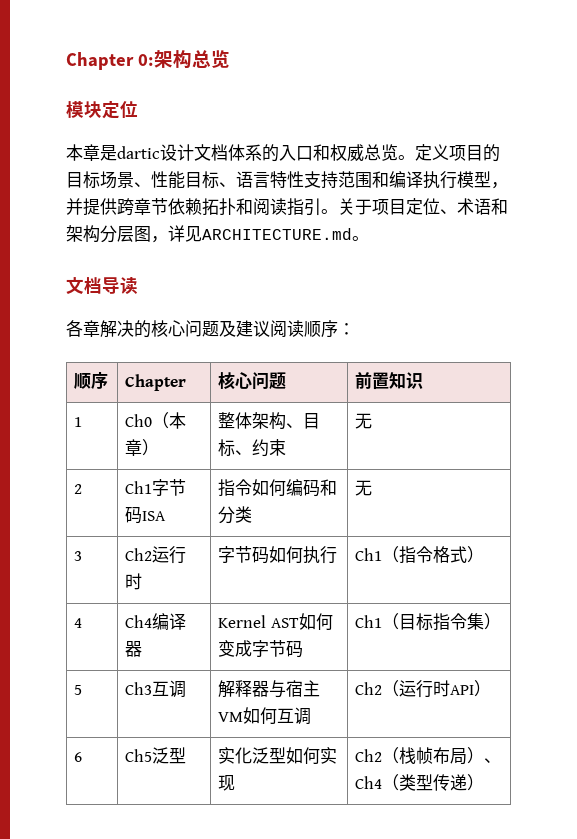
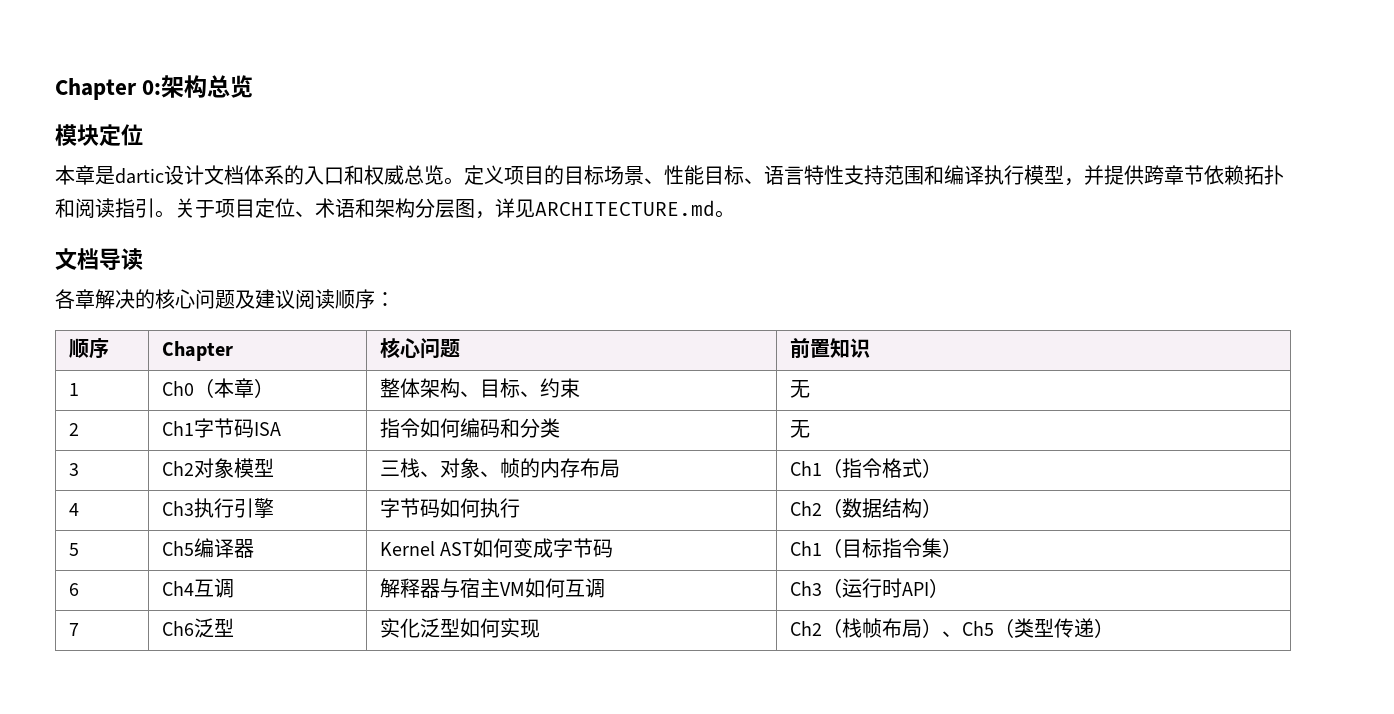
[152,546,187,564] [125,573,143,590] [218,546,338,564] 运行时 | 字节码如何执行 -> [194,458,275,478] [380,458,621,478] 对象模型 | 三栈、对象、帧的内存布局
[125,615,153,628] Ch4 -> [162,498,275,518] [380,498,521,518] [790,498,943,518] [69,543,80,556] [162,541,195,556] Ch3执行引擎 | 字节码如何执行 | Ch2（数据结构） // 5 | Ch5
[74,685,83,695] [125,682,153,695] 5 | Ch3 -> [69,583,80,596] [162,581,195,596] 6 | Ch4
[355,682,383,695] Ch2 -> [790,581,823,596] Ch3
[74,752,83,762] [125,749,153,762] 6 | Ch5 -> [69,623,80,636] [162,621,195,636] 7 | Ch6
[355,776,383,789] Ch4 -> [962,621,995,636] Ch5

